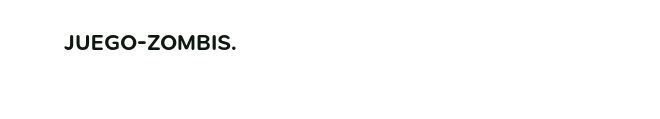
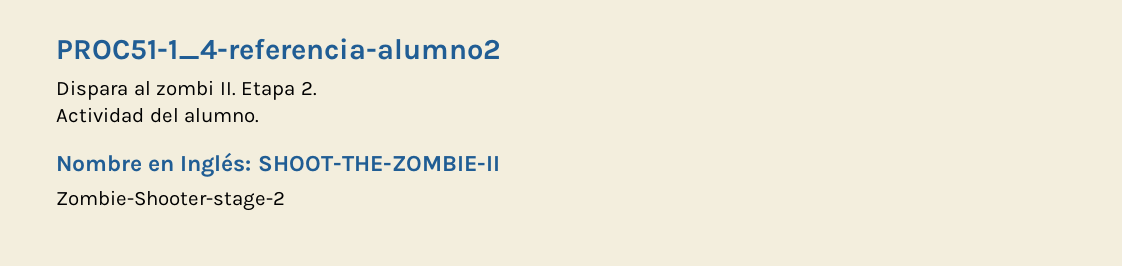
[64,35,237,52] JUEGO-ZOMBIS. -> [56,38,501,60] [56,80,317,100] [56,107,260,123] [56,152,500,177] [56,190,285,211] PROC51-1_4-referencia-alumno2 // Dispara al zombi II. Etapa 2. // Actividad del alumno. // Nombre en Inglés: SHOOT-THE-ZOMBIE-II // Zombie-Shooter-stage-2

